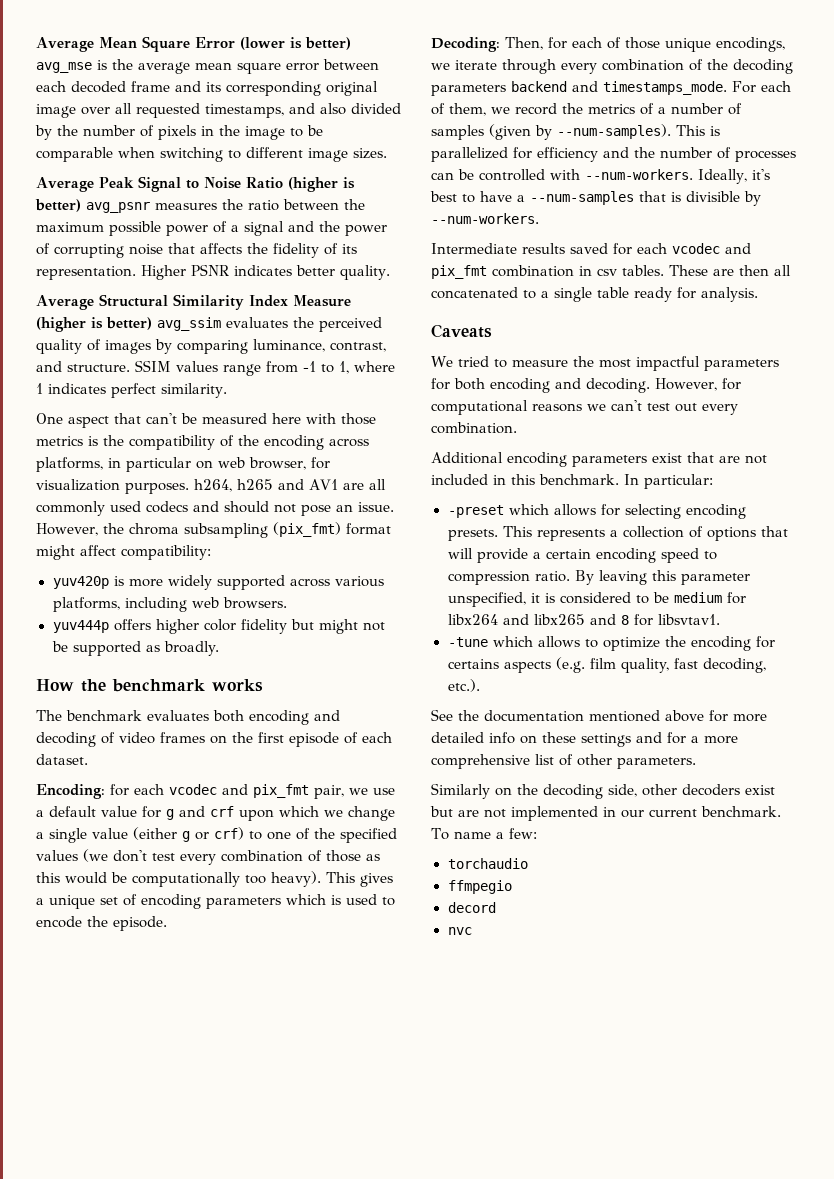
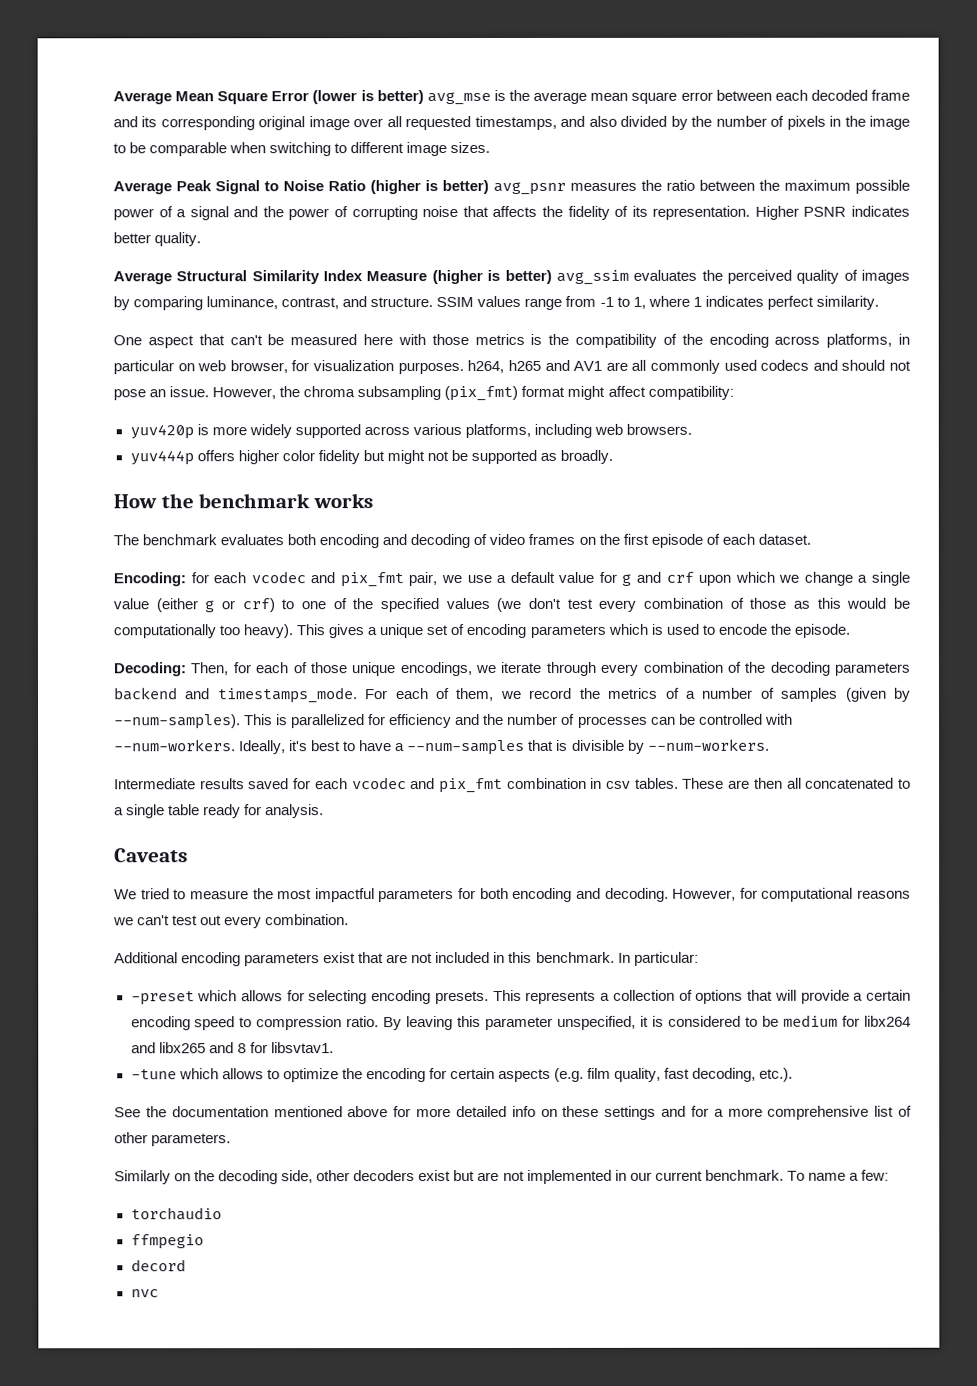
[447,659,499,669] certains -> [449,1067,495,1080] certain

